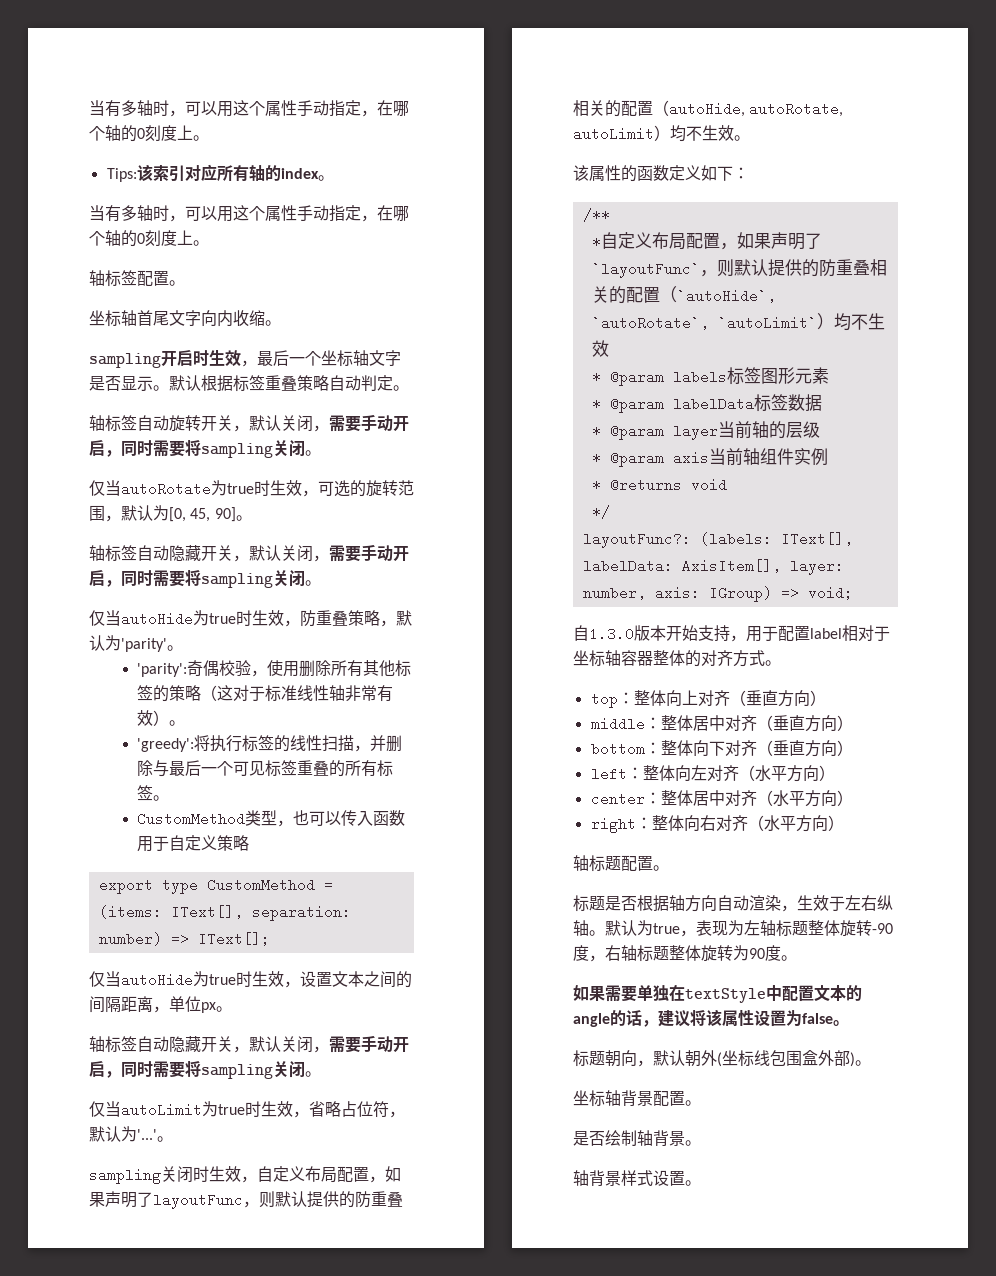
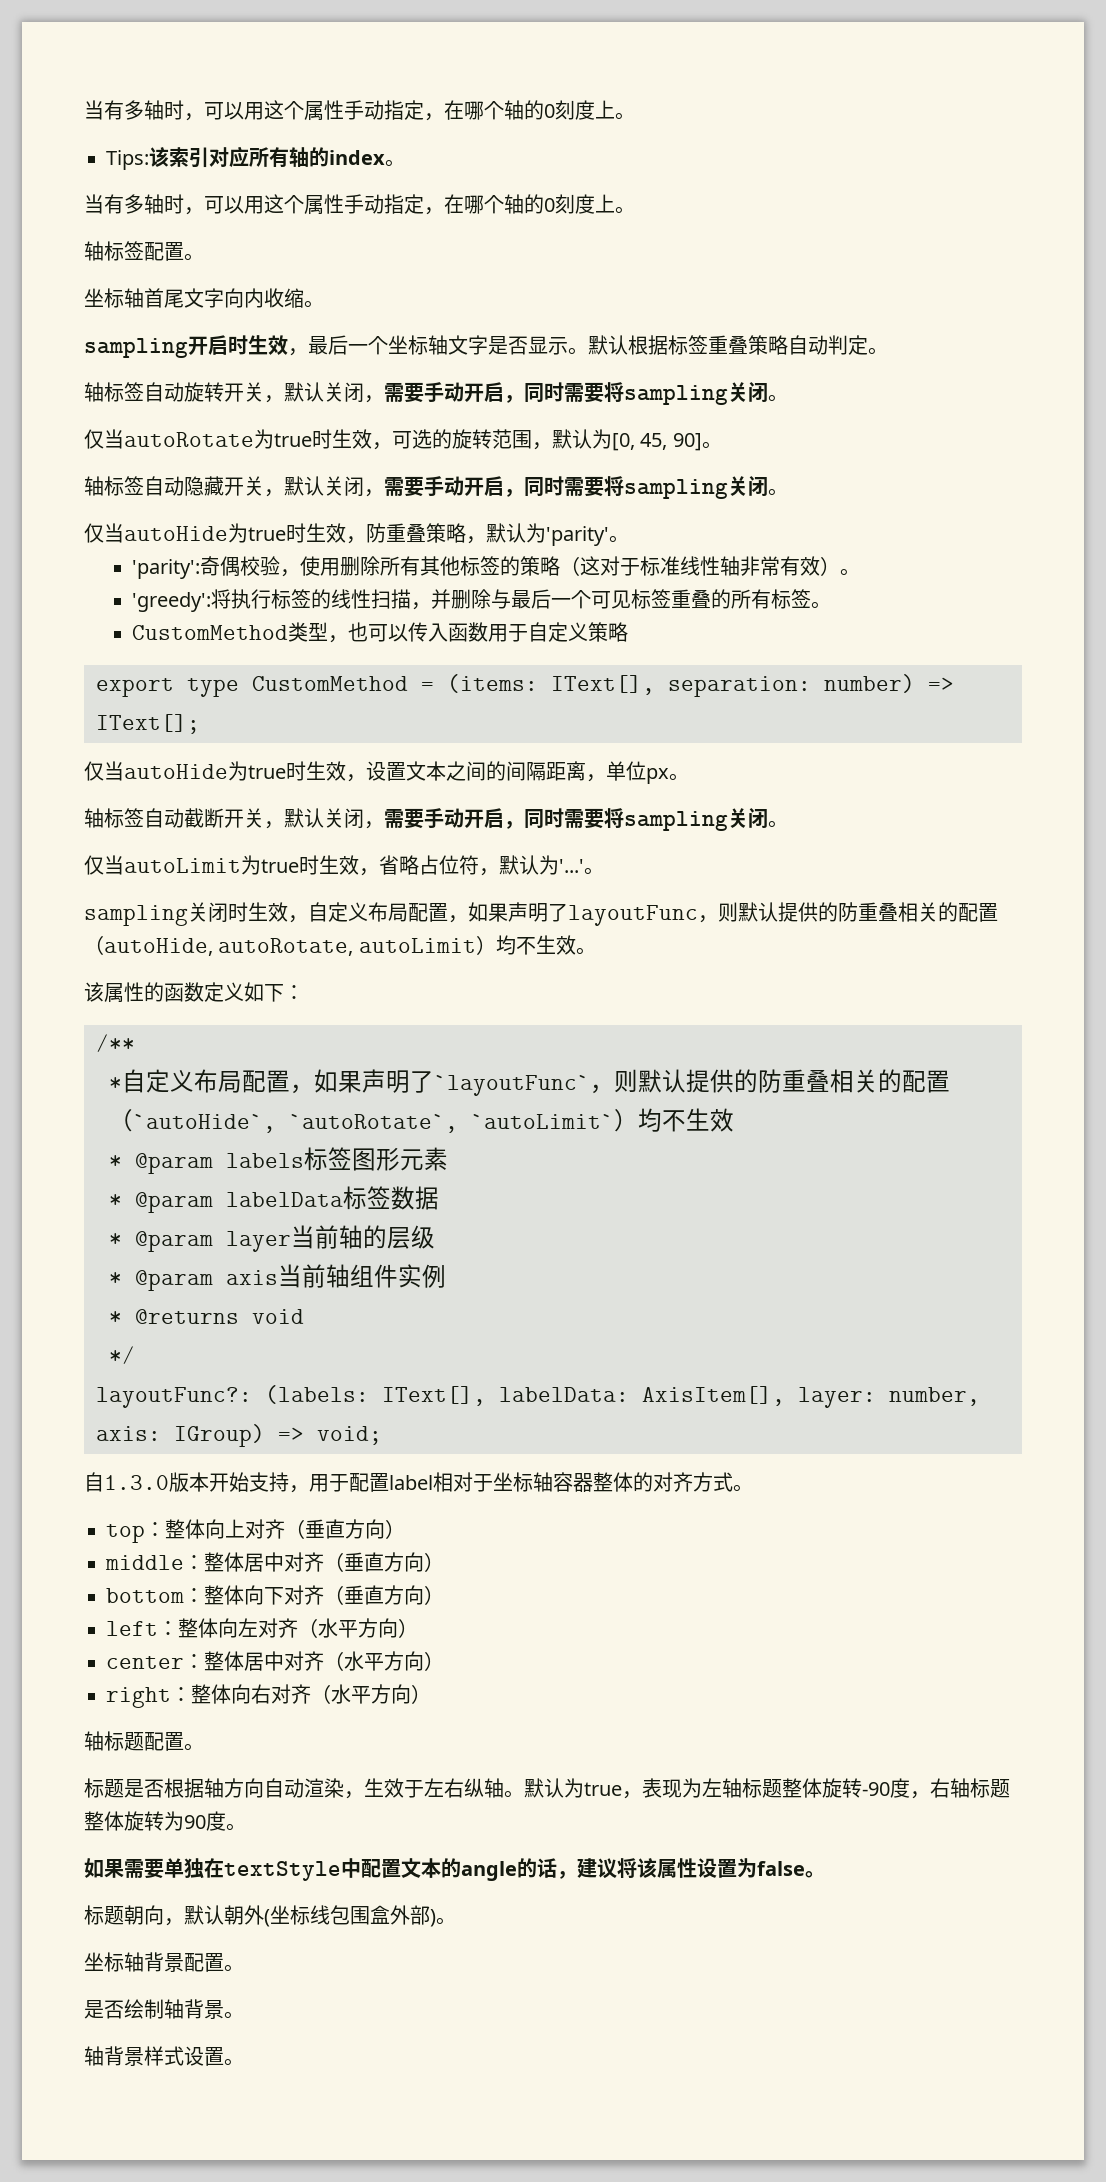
[169,1036,201,1053] 隐藏 -> [184,808,224,828] 截断

